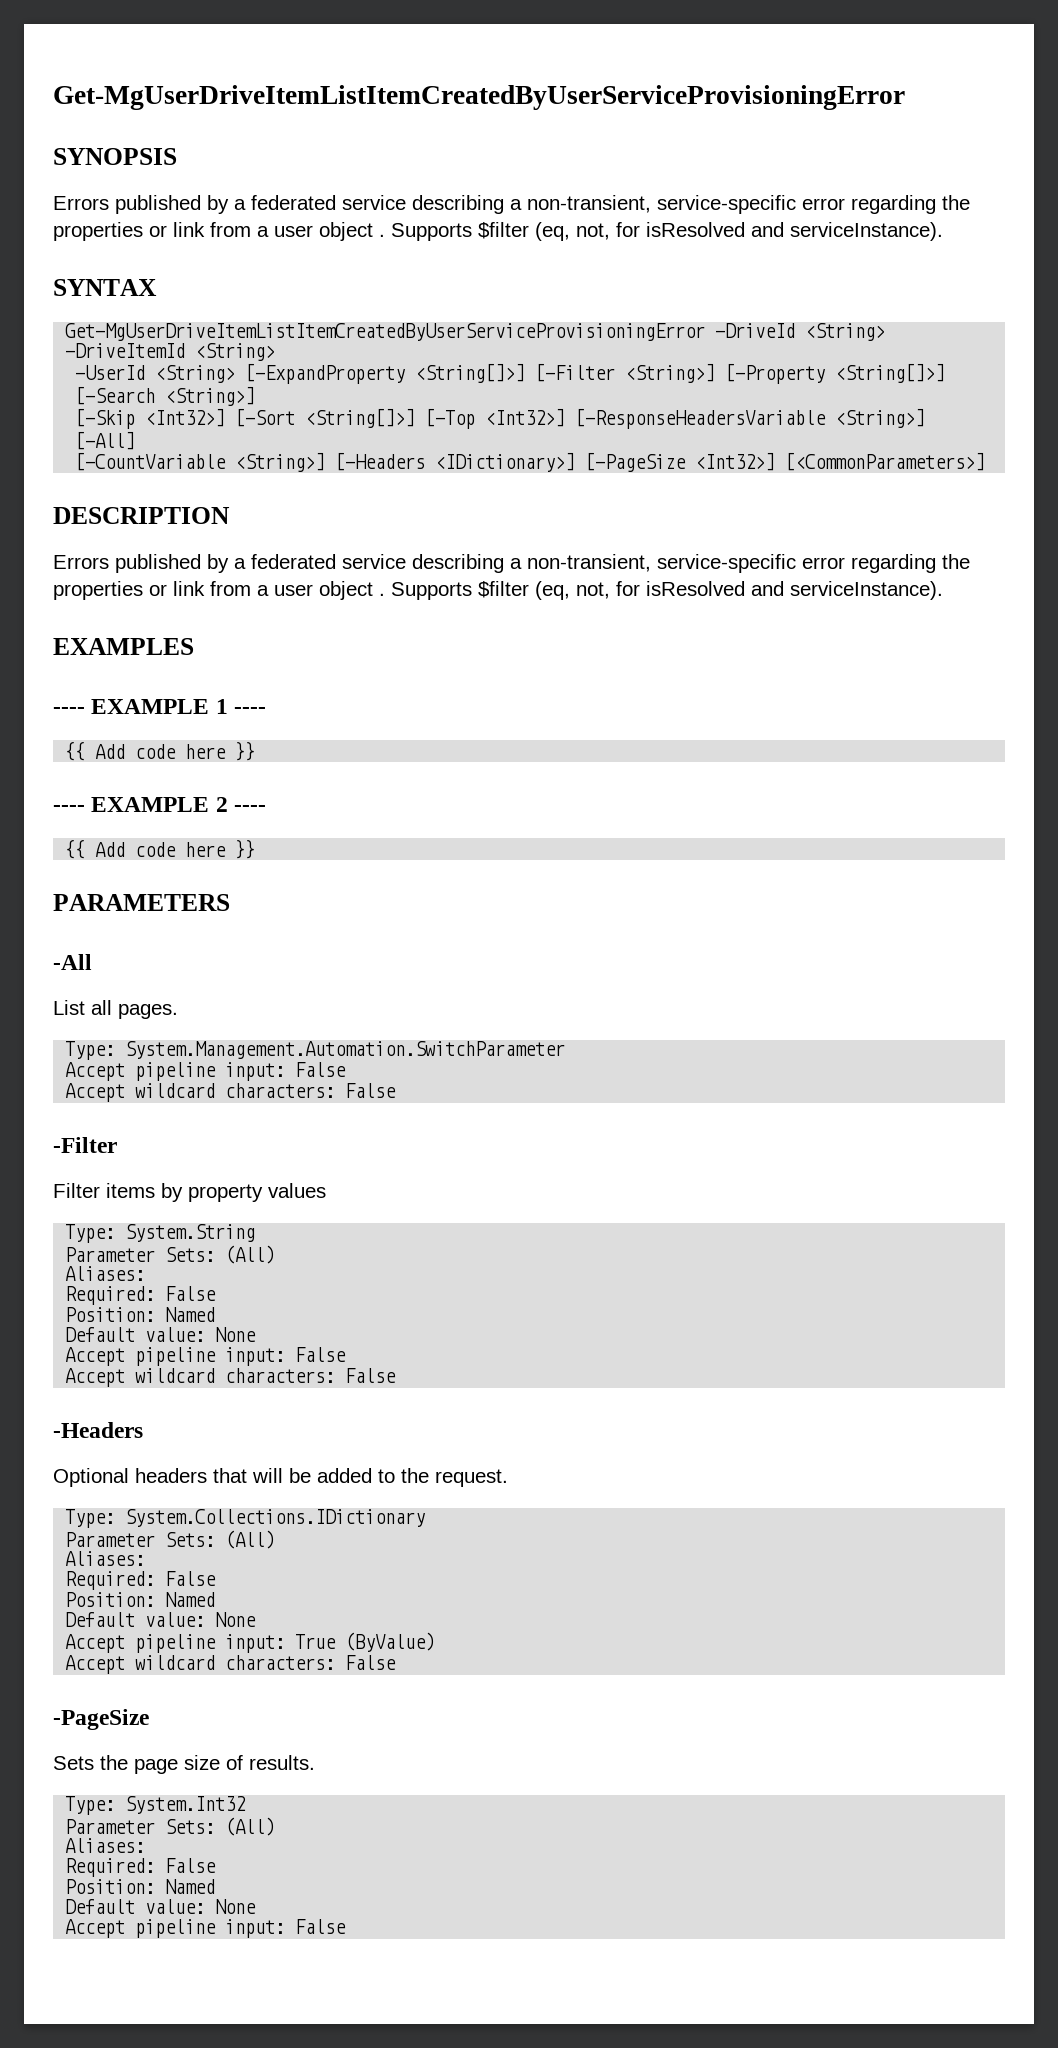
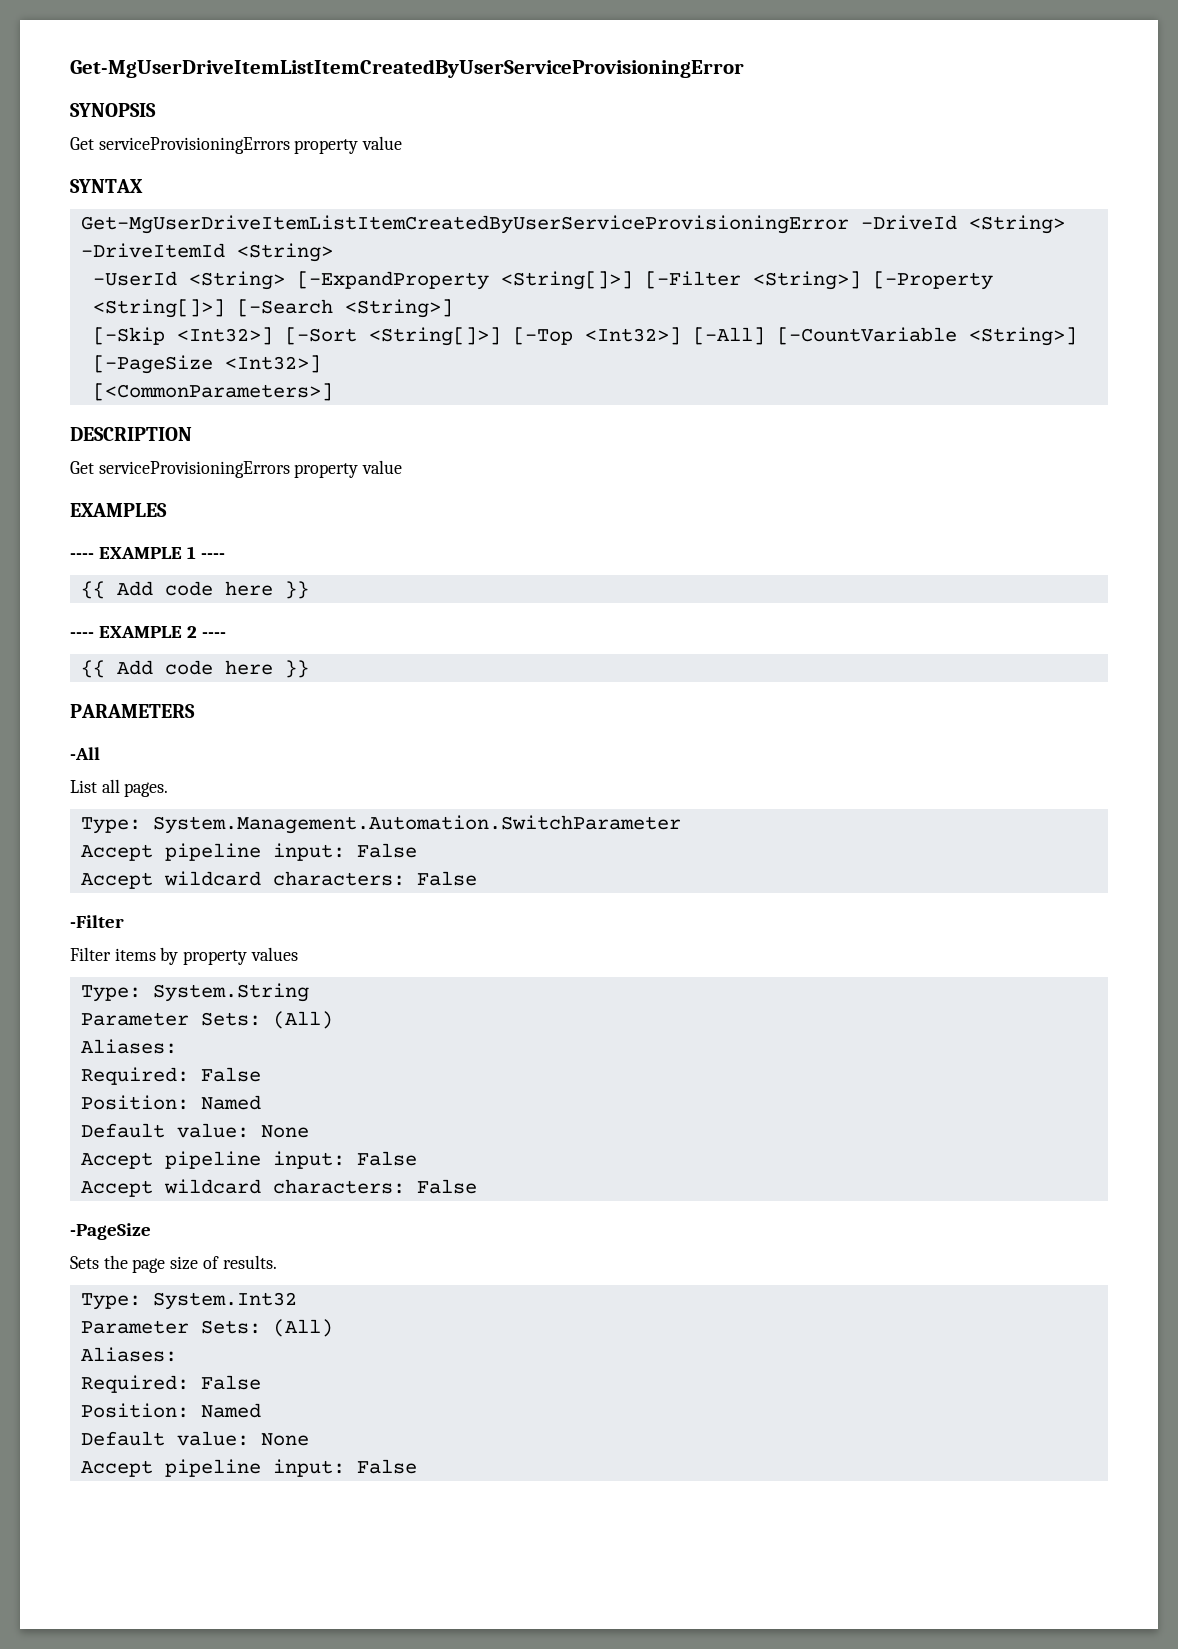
[53,195,970,214] [53,222,943,241] Errors published by a federated service describing a non-transient, service-specific error regarding the properties or link from a user object . Supports $filter (eq, not, for isResolved and serviceInstance). -> [70,136,403,154] Get serviceProvisioningErrors property value
[575,408,926,429] [-ResponseHeadersVariable <String>] -> (681, 336) none
(136, 440) // -> (765, 336) none
[335,452,576,472] [-Headers <IDictionary>] -> (1077, 336) none
(776, 461) none -> (321, 364) //
[53,554,970,573] [53,581,943,600] Errors published by a federated service describing a non-transient, service-specific error regarding the properties or link from a user object . Supports $filter (eq, not, for isResolved and serviceInstance). -> [70,460,403,478] Get serviceProvisioningErrors property value
[53,1422,143,1438] [53,1468,508,1487] [65,1509,426,1528] [65,1530,276,1549] [65,1551,146,1566] [65,1571,217,1590] [65,1592,216,1607] [65,1612,257,1627] [65,1632,436,1653] [65,1655,397,1674] // -Headers // Optional headers that will be added to the request. // Type: System.Collections.IDictionary // Parameter Sets: (All) // Aliases: // Required: False // Position: Named // Default value: None // Accept pipeline input: True (ByValue) // Accept wildcard characters: False -> (477, 1186) none

